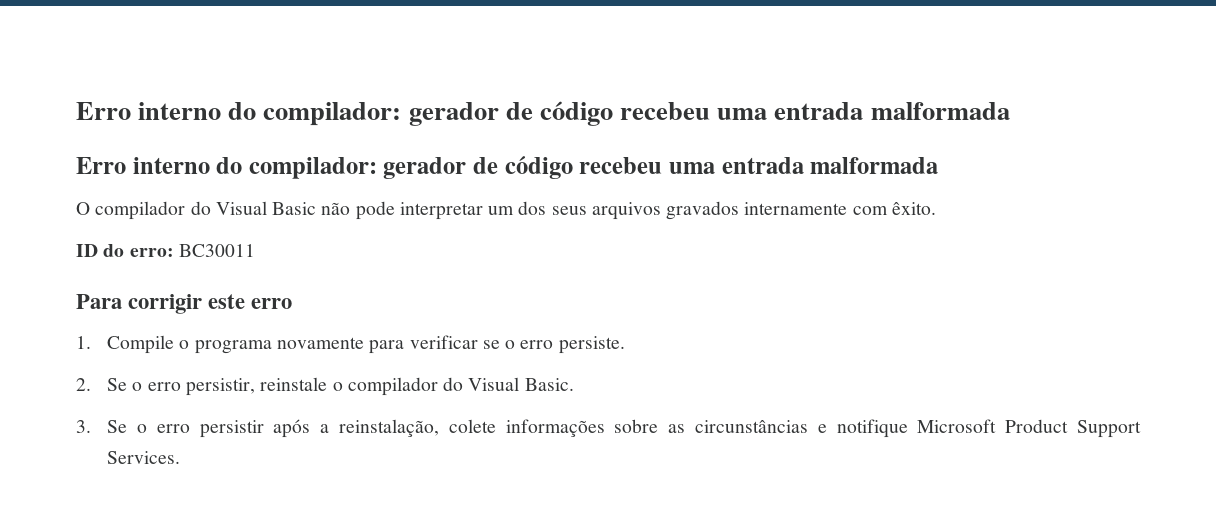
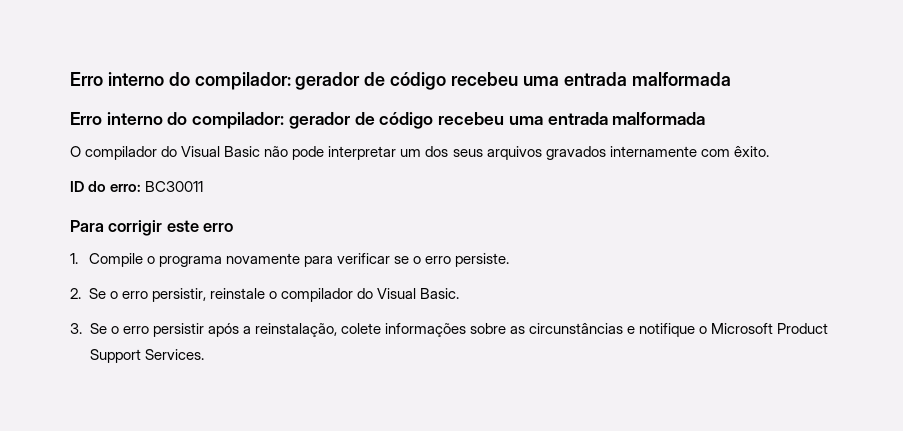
(908, 428) none -> [699,326,708,334] o

